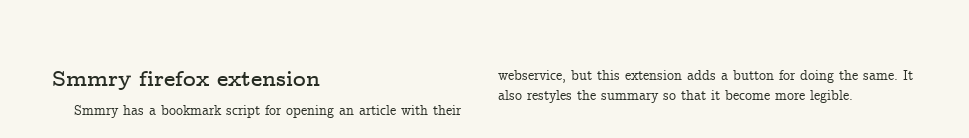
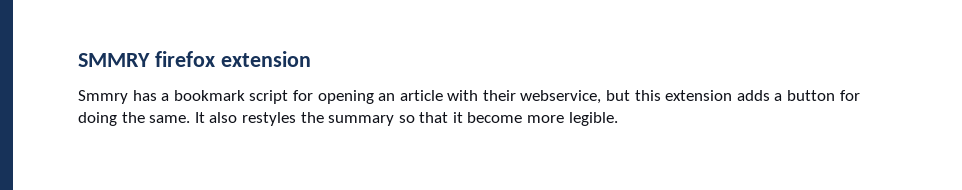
[52,71,131,90] Smmry -> [78,53,150,67] SMMRY

